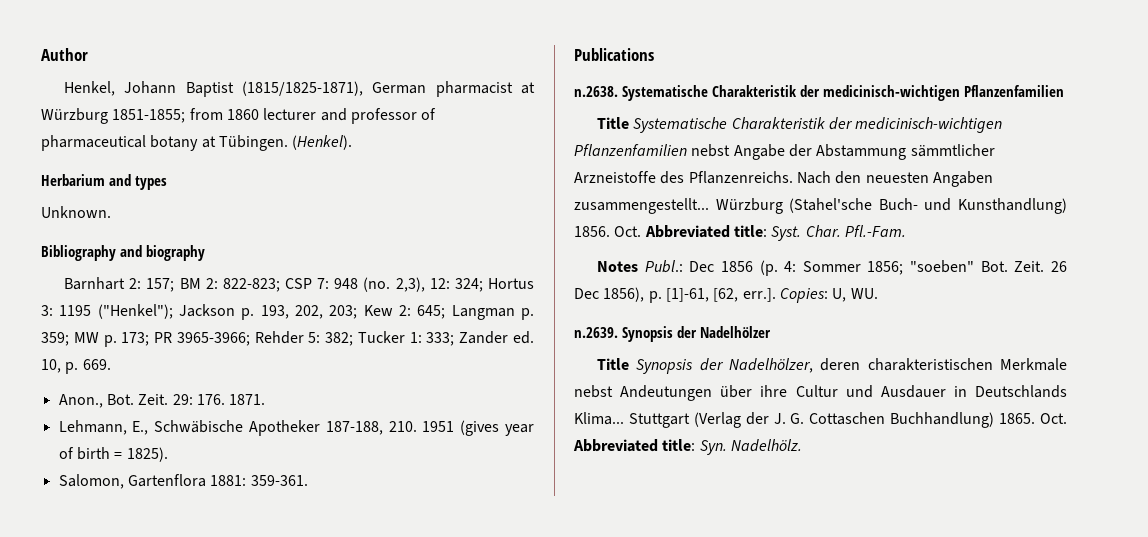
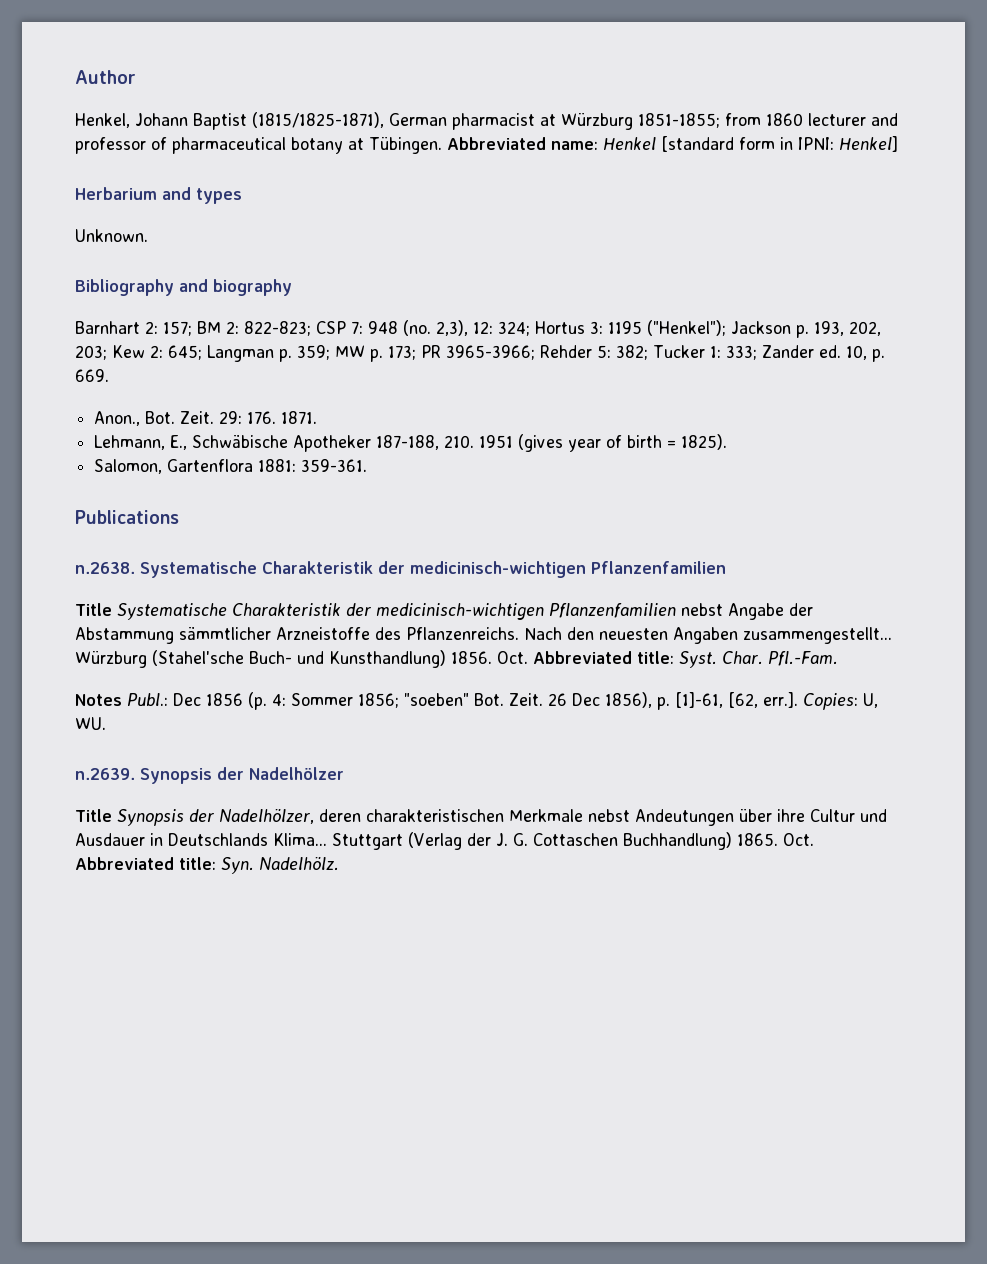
[292,135,353,150] (Henkel). -> [446,136,898,152] Abbreviated name: Henkel [standard form in IPNI: Henkel]

